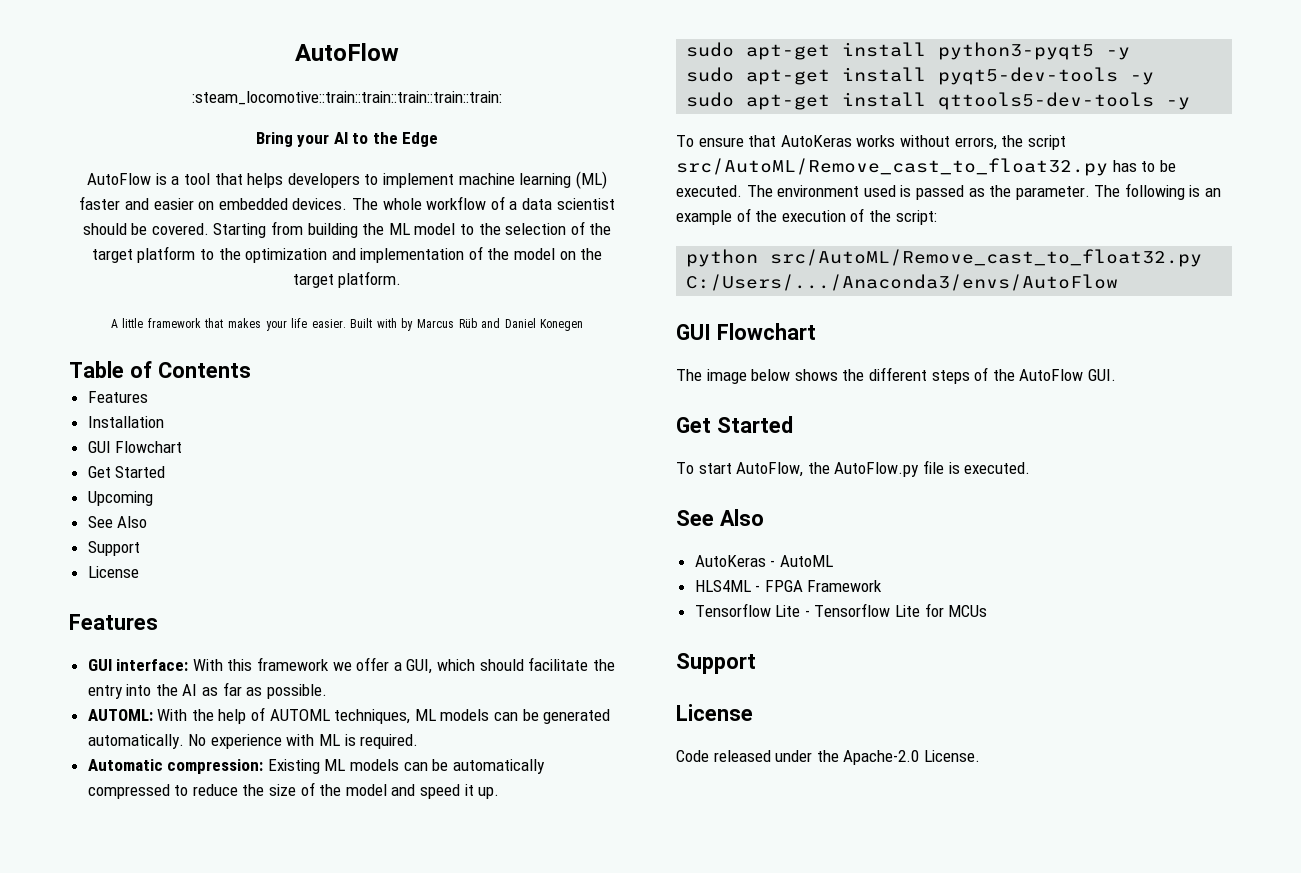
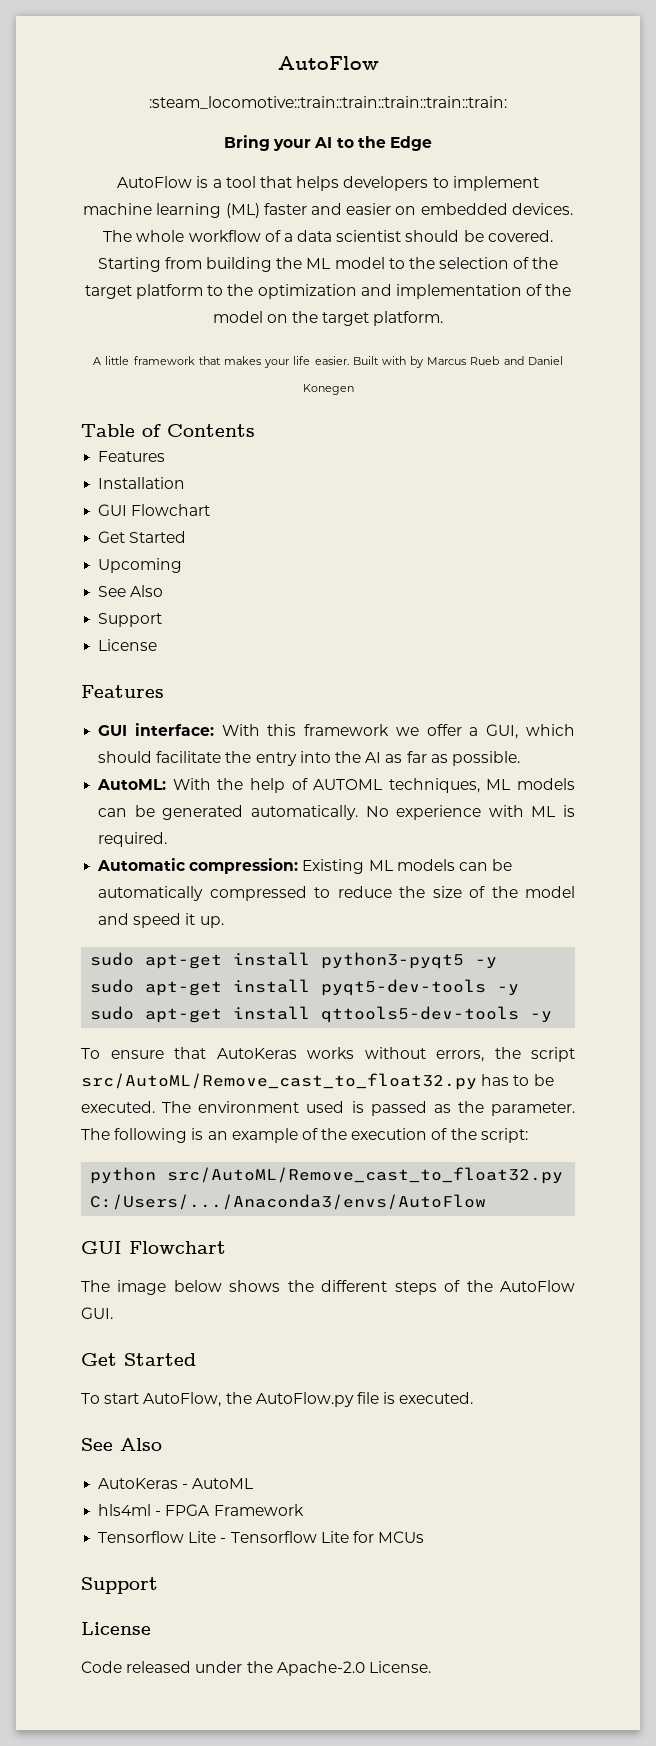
[458,318,477,328] Rüb -> [470,356,500,365] Rueb
[87,709,153,721] AUTOML: -> [97,779,167,790] AutoML:
[694,580,751,592] HLS4ML -> [98,1504,152,1516] hls4ml

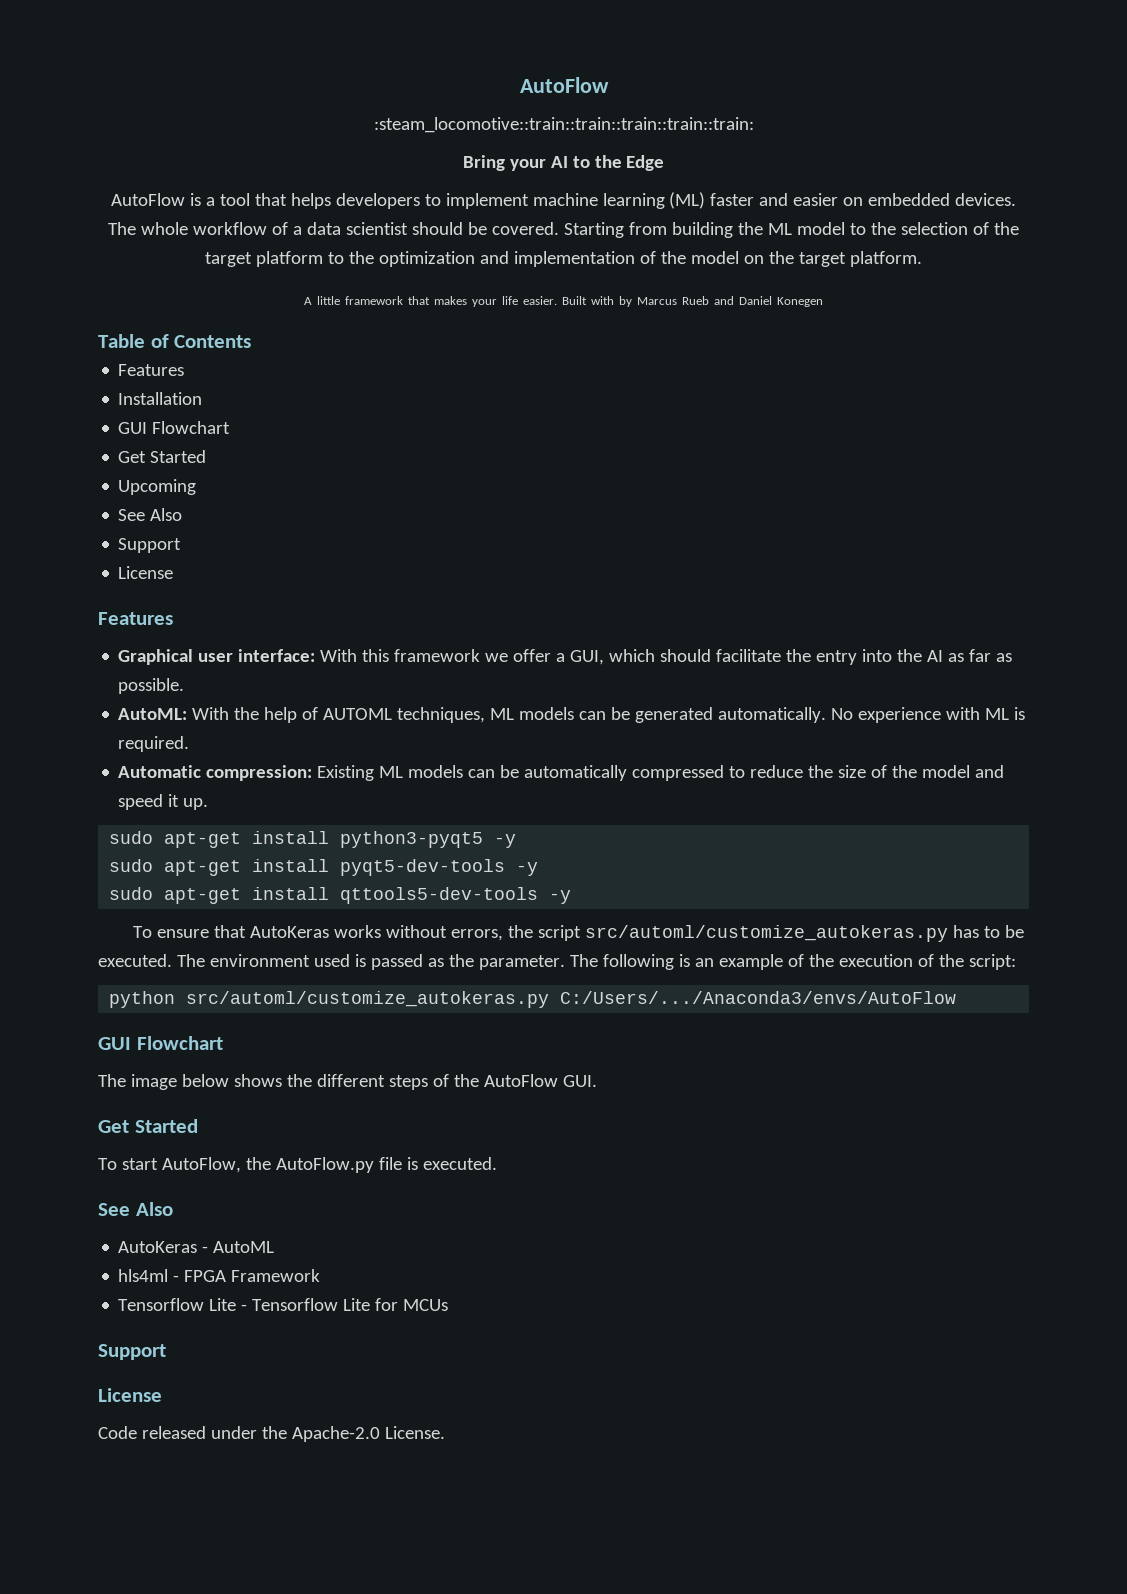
[98,725,128,736] GUI -> [118,649,234,665] Graphical user
[81,1073,477,1090] src/AutoML/Remove_cast_to_float32.py -> [584,925,948,942] src/automl/customize_autokeras.py
[167,1167,564,1184] src/AutoML/Remove_cast_to_float32.py -> [186,991,550,1008] src/automl/customize_autokeras.py

